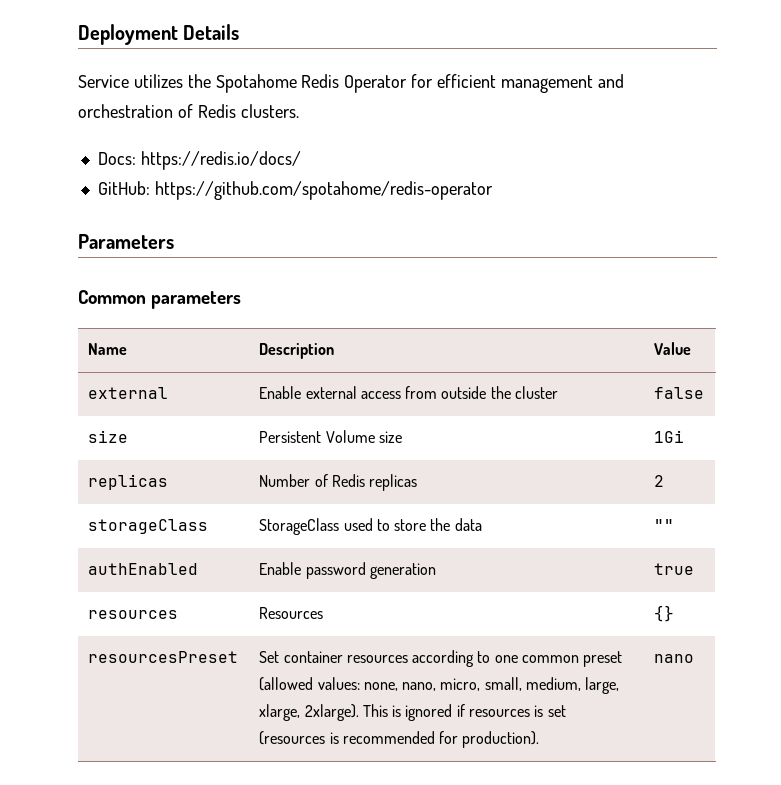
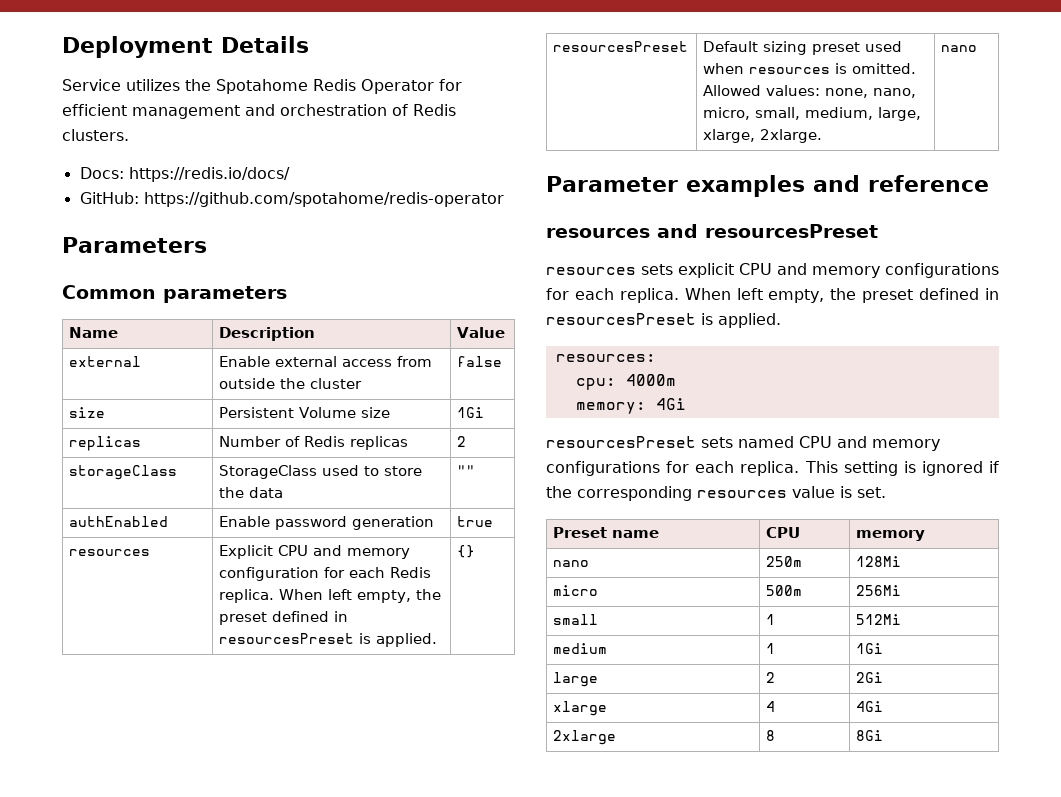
[259,607,324,619] [654,605,675,622] [88,651,239,663] [259,650,623,667] [259,677,314,691] Resources | {} // resourcesPreset | Set container resources according to one common preset (allowed -> [219,545,411,559] [219,567,432,581] [219,589,442,603] [219,611,349,625] [219,633,438,647] [457,545,476,558] [553,41,689,52] [703,41,903,55] [703,63,917,74] [703,85,762,96] Explicit CPU and memory configuration for each Redis replica. When left empty, the preset defined in resourcesPreset is applied. | {} // resourcesPreset | Default sizing preset used when resources is omitted. Allowed
[304,704,566,721] [259,731,540,748] [654,654,695,663] 2xlarge). This is ignored if resources is set (resources is recommended for production). | nano -> [760,129,823,143] [941,45,978,52] [546,175,989,197] [546,224,878,238] [546,263,999,278] [546,288,1000,303] [546,313,781,328] [555,354,656,362] [575,374,676,390] [575,398,686,414] [546,436,940,451] [546,461,999,476] [546,486,886,501] [553,527,660,538] [766,527,801,538] [856,530,926,541] [553,560,590,567] [766,556,803,567] [856,556,902,567] [553,585,599,596] [766,585,803,596] [856,585,902,596] [553,614,599,625] [766,614,776,625] [856,614,902,625] [553,643,608,654] [766,643,776,654] [856,643,884,654] [553,672,599,687] [766,672,776,683] [856,672,884,683] [553,701,608,716] [766,701,776,712] [856,701,884,712] [553,730,617,745] [766,730,776,741] [856,730,884,741] 2xlarge. | nano // Parameter examples and reference // resources and resourcesPreset // resources sets explicit CPU and memory configurations for each replica. When left empty, the preset defined in resourcesPreset is applied. // resources: // cpu: 4000m // memory: 4Gi // resourcesPreset sets named CPU and memory configurations for each replica. This setting is ignored if the corresponding resources value is set. // Preset name | CPU | memory // nano | 250m | 128Mi // micro | 500m | 256Mi // small | 1 | 512Mi // medium | 1 | 1Gi // large | 2 | 2Gi // xlarge | 4 | 4Gi // 2xlarge | 8 | 8Gi

